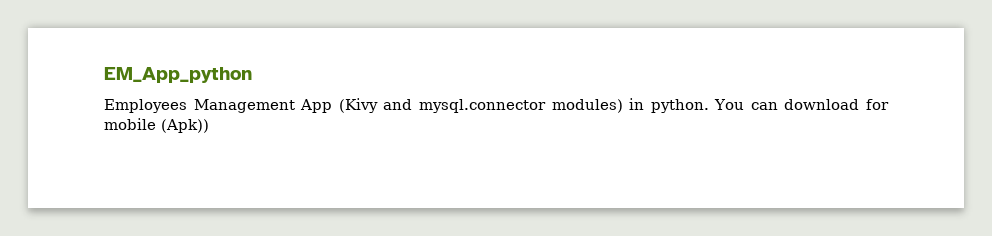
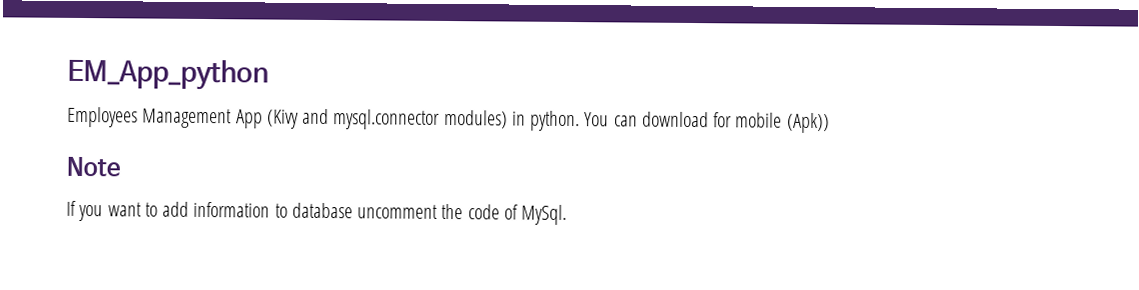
(209, 126) none -> [66,156,121,177] [66,200,568,225] // Note // If you want to add information to database uncomment the code of MySql.

